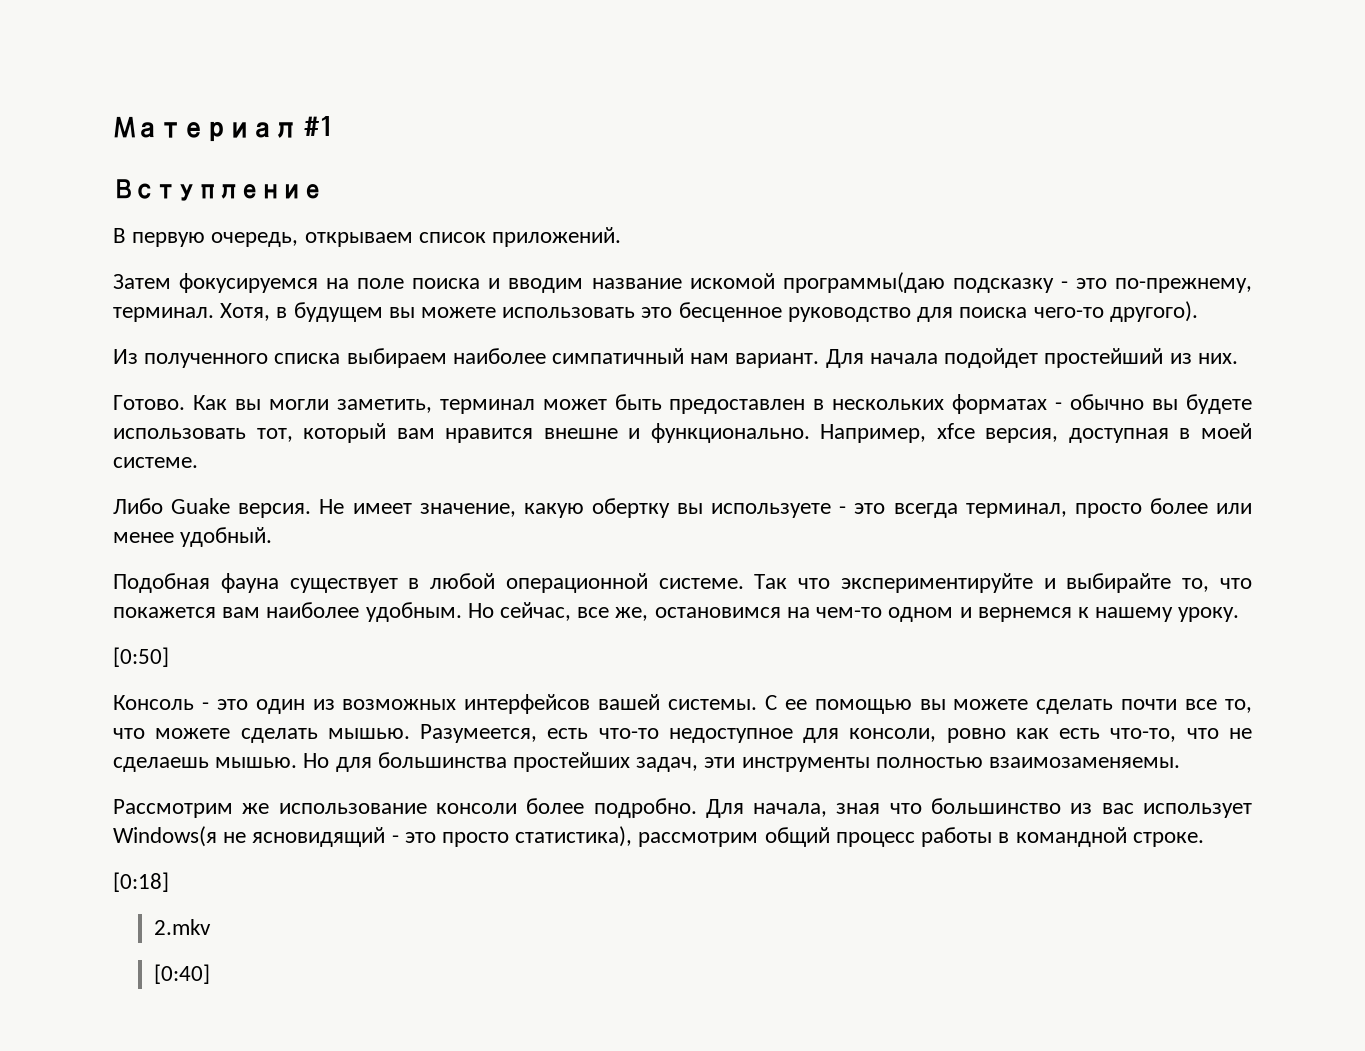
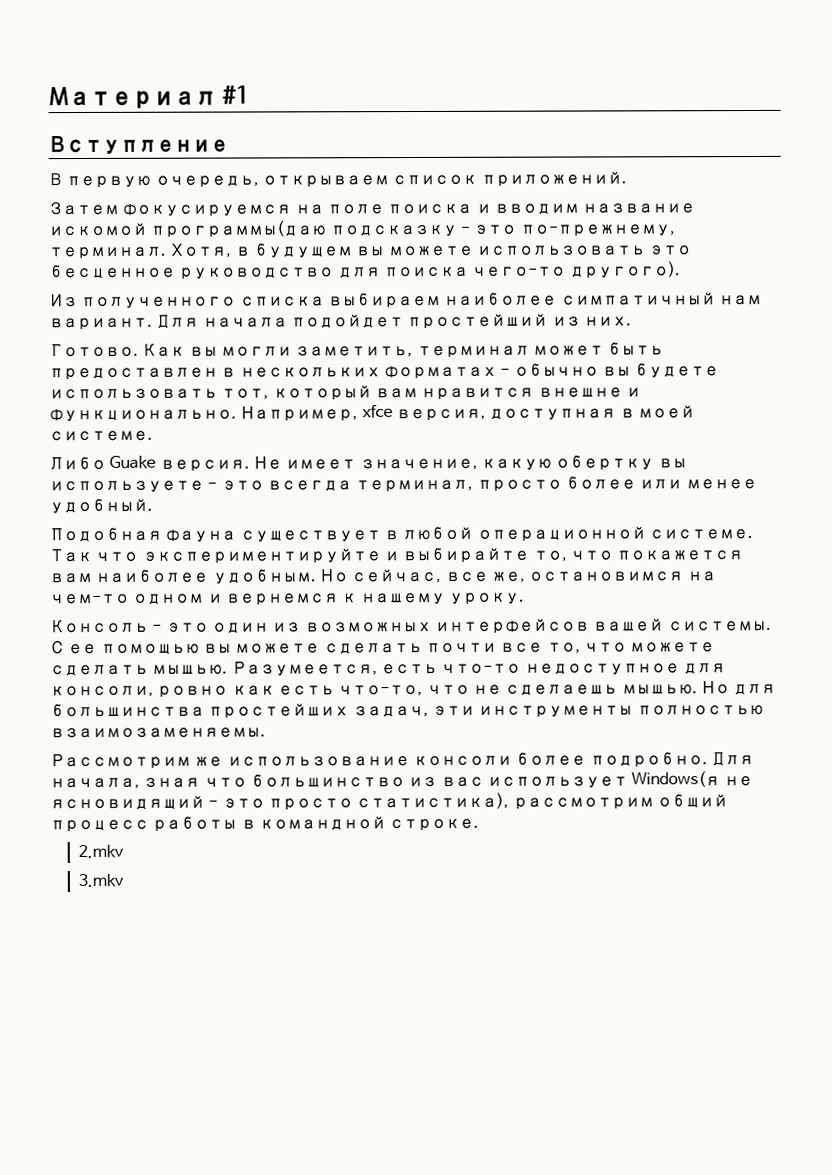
[113,647,169,667] // [0:50] -> (525, 598) none
[113,872,169,892] // [0:18] -> (480, 825) none
[154,964,211,984] [0:40] -> [78,873,125,888] 3.mkv

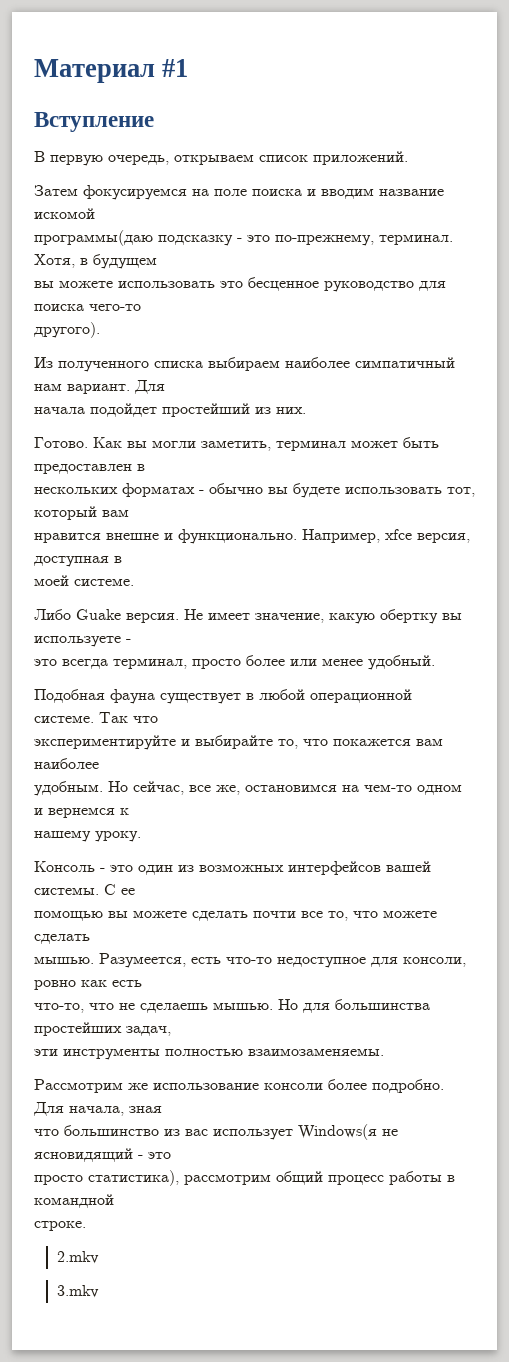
(147, 229) none -> (95, 213) //
(353, 250) none -> (157, 261) //
(567, 271) none -> (141, 307) //
(200, 321) none -> (165, 387) //
(237, 372) none -> (145, 467) //
(418, 393) none -> (129, 513) //
(635, 413) none -> (122, 559) //
(218, 485) none -> (131, 641) //
(139, 556) none -> (158, 719) //
(209, 576) none -> (99, 763) //
(358, 598) none -> (129, 811) //
(98, 649) none -> (135, 891) //
(149, 670) none -> (90, 939) //
(335, 690) none -> (142, 983) //
(429, 711) none -> (171, 1031) //
(201, 782) none -> (162, 1109) //
(265, 803) none -> (171, 1155) //
(386, 823) none -> (114, 1201) //

